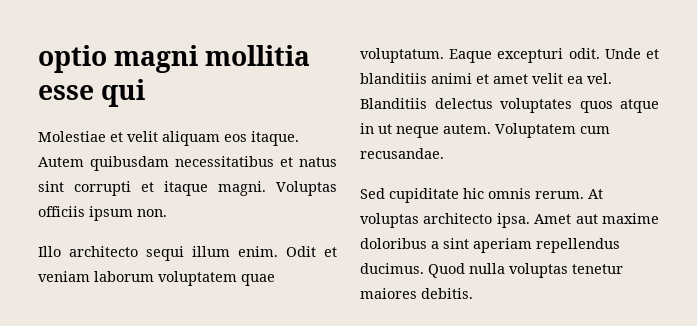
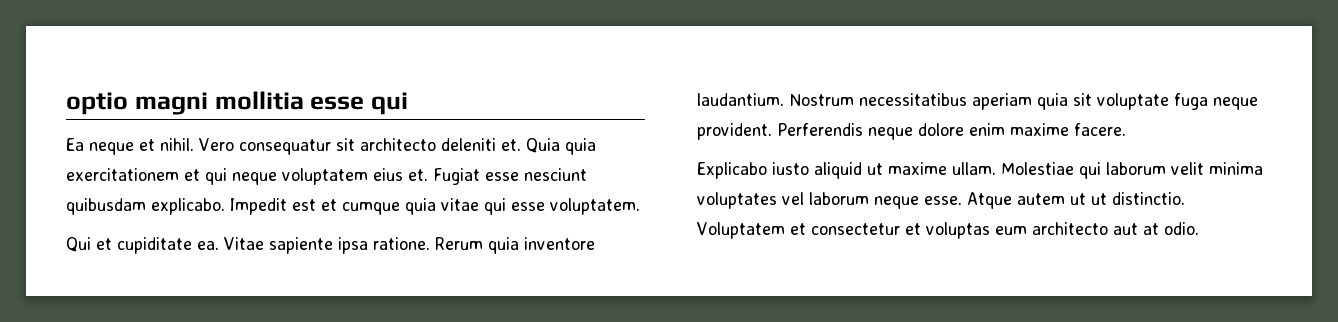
[38,131,299,146] [38,156,337,171] [38,181,337,196] [38,206,167,221] [38,246,337,261] [38,271,275,286] [360,48,659,63] [360,73,612,84] [360,98,659,113] [360,123,610,138] [360,148,444,159] [360,188,603,203] [360,213,659,228] [360,238,620,253] [360,263,623,278] [360,288,473,299] Molestiae et velit aliquam eos itaque. Autem quibusdam necessitatibus et natus sint corrupti et itaque magni. Voluptas officiis ipsum non. // Illo architecto sequi illum enim. Odit et veniam laborum voluptatem quae voluptatum. Eaque excepturi odit. Unde et blanditiis animi et amet velit ea vel. Blanditiis delectus voluptates quos atque in ut neque autem. Voluptatem cum recusandae. // Sed cupiditate hic omnis rerum. At voluptas architecto ipsa. Amet aut maxime doloribus a sint aperiam repellendus ducimus. Quod nulla voluptas tenetur maiores debitis. -> [66,138,596,155] [66,168,587,185] [66,198,640,215] [66,237,595,254] [697,93,1258,110] [697,123,1126,140] [697,162,1263,179] [697,192,1185,209] [697,222,1199,239] Ea neque et nihil. Vero consequatur sit architecto deleniti et. Quia quia exercitationem et qui neque voluptatem eius et. Fugiat esse nesciunt quibusdam explicabo. Impedit est et cumque quia vitae qui esse voluptatem. // Qui et cupiditate ea. Vitae sapiente ipsa ratione. Rerum quia inventore laudantium. Nostrum necessitatibus aperiam quia sit voluptate fuga neque provident. Perferendis neque dolore enim maxime facere. // Explicabo iusto aliquid ut maxime ullam. Molestiae qui laborum velit minima voluptates vel laborum neque esse. Atque autem ut ut distinctio. Voluptatem et consectetur et voluptas eum architecto aut at odio.

